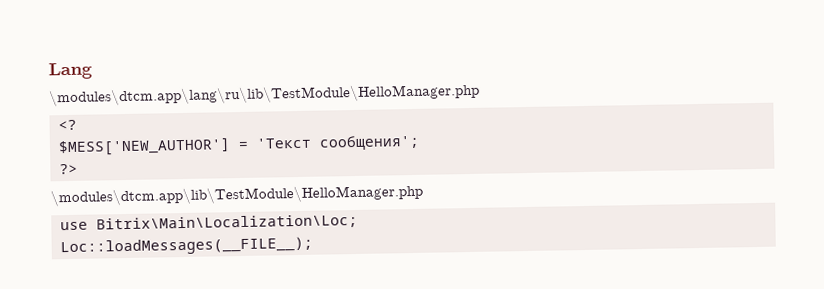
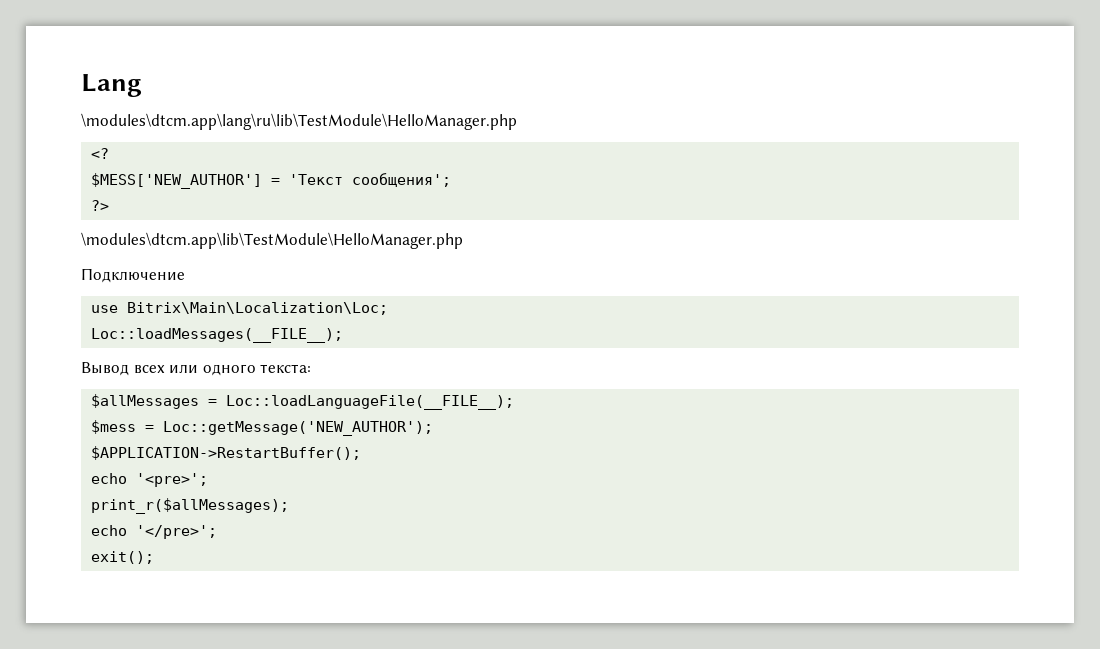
(423, 195) none -> [81,268,185,283] // Подключение
(313, 246) none -> [81,362,312,376] [91,394,515,410] [91,420,434,436] [91,446,362,460] [91,473,209,487] [91,498,290,514] [91,525,218,539] [91,551,155,564] // Вывод всех или одного текста: // $allMessages = Loc::loadLanguageFile(__FILE__); // $mess = Loc::getMessage('NEW_AUTHOR'); // $APPLICATION->RestartBuffer(); // echo '<pre>'; // print_r($allMessages); // echo '</pre>'; // exit();

